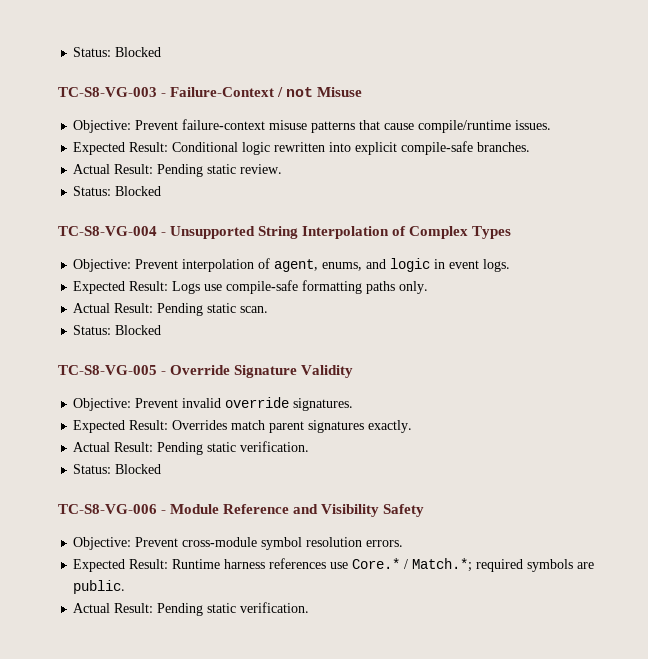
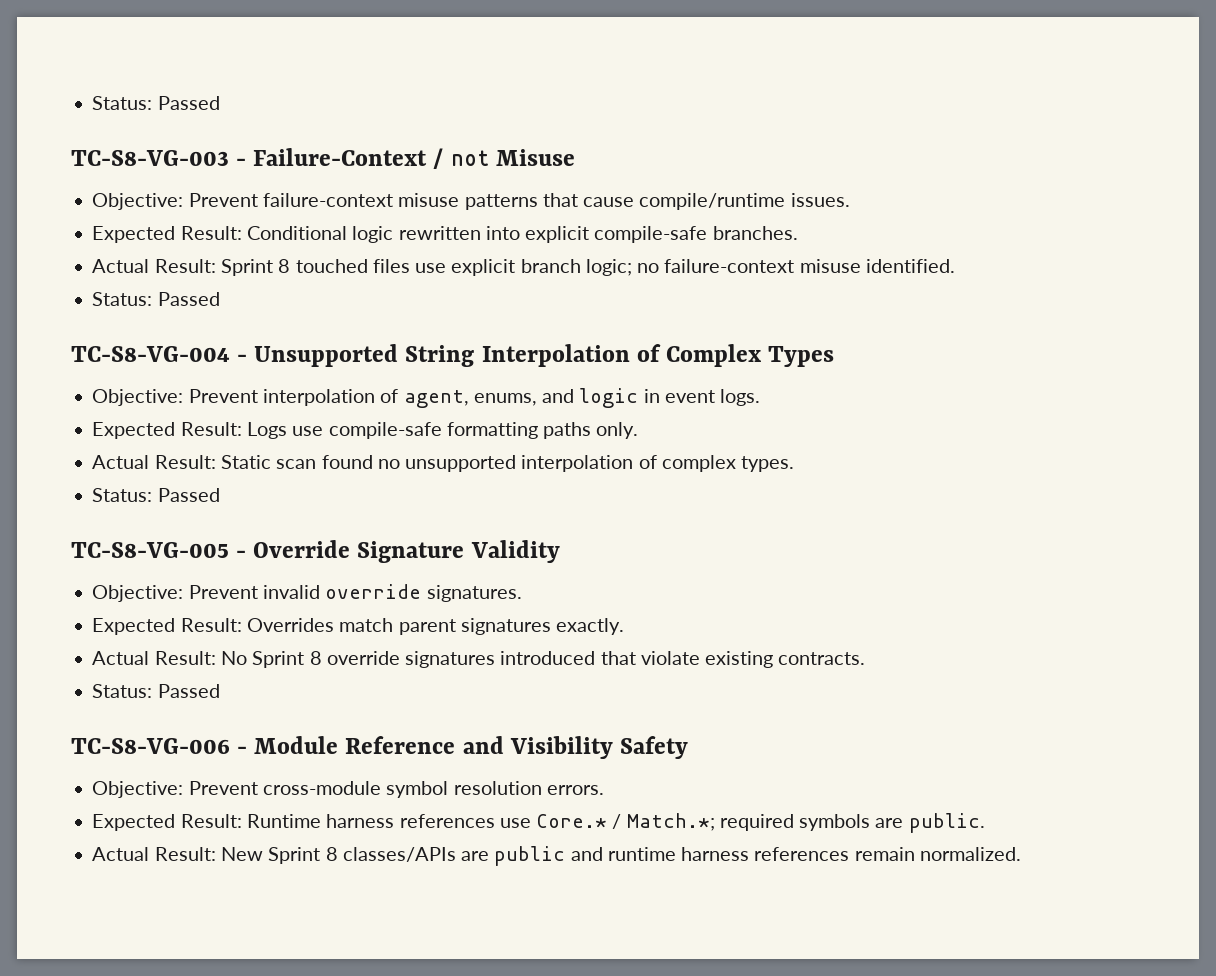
[73,47,162,57] Status: Blocked -> [92,96,220,110] Status: Passed
[157,164,283,177] [73,186,162,196] Pending static review. // Status: Blocked -> [220,259,955,276] [92,292,220,306] Sprint 8 touched files use explicit branch logic; no failure-context misuse identified. // Status: Passed
[157,303,269,316] [73,325,162,335] Pending static scan. // Status: Blocked -> [220,455,795,472] [92,488,220,502] Static scan found no unsupported interpolation of complex types. // Status: Passed
[157,441,310,455] [73,464,162,474] Pending static verification. // Status: Blocked -> [220,651,866,668] [92,684,220,698] No Sprint 8 override signatures introduced that violate existing contracts. // Status: Passed
[157,602,310,616] Pending static verification. -> [220,846,1021,866] New Sprint 8 classes/APIs are public and runtime harness references remain normalized.

